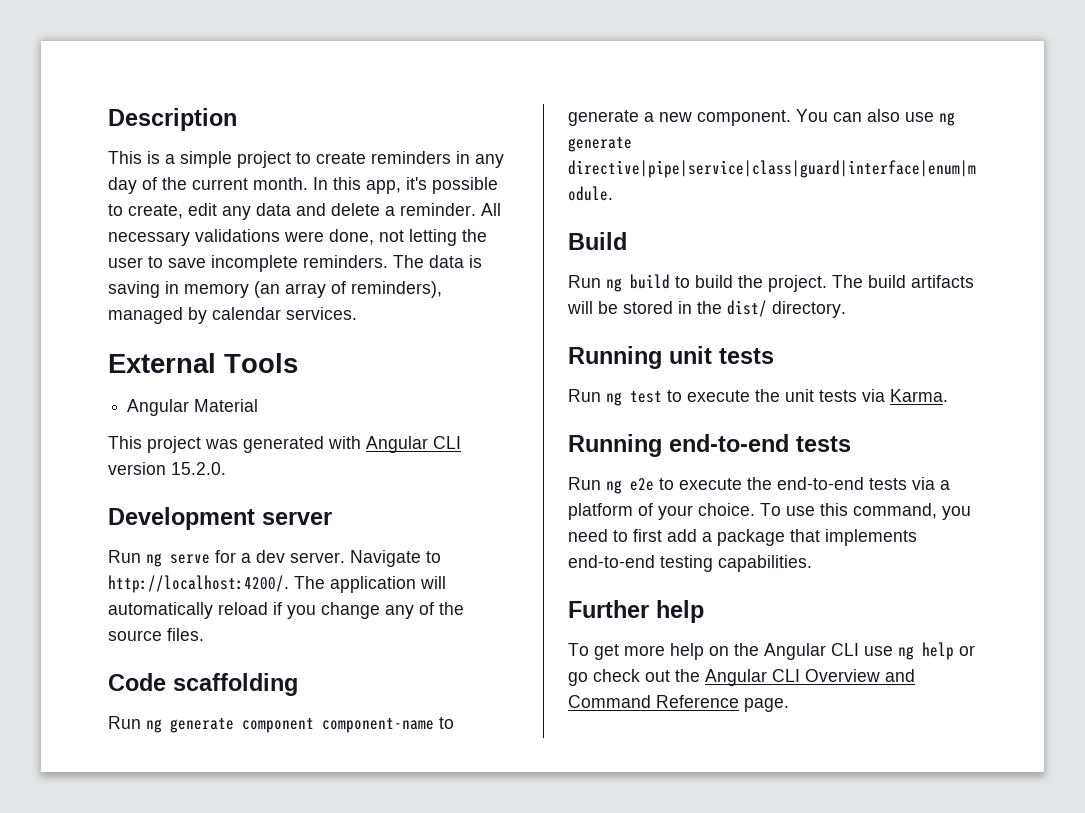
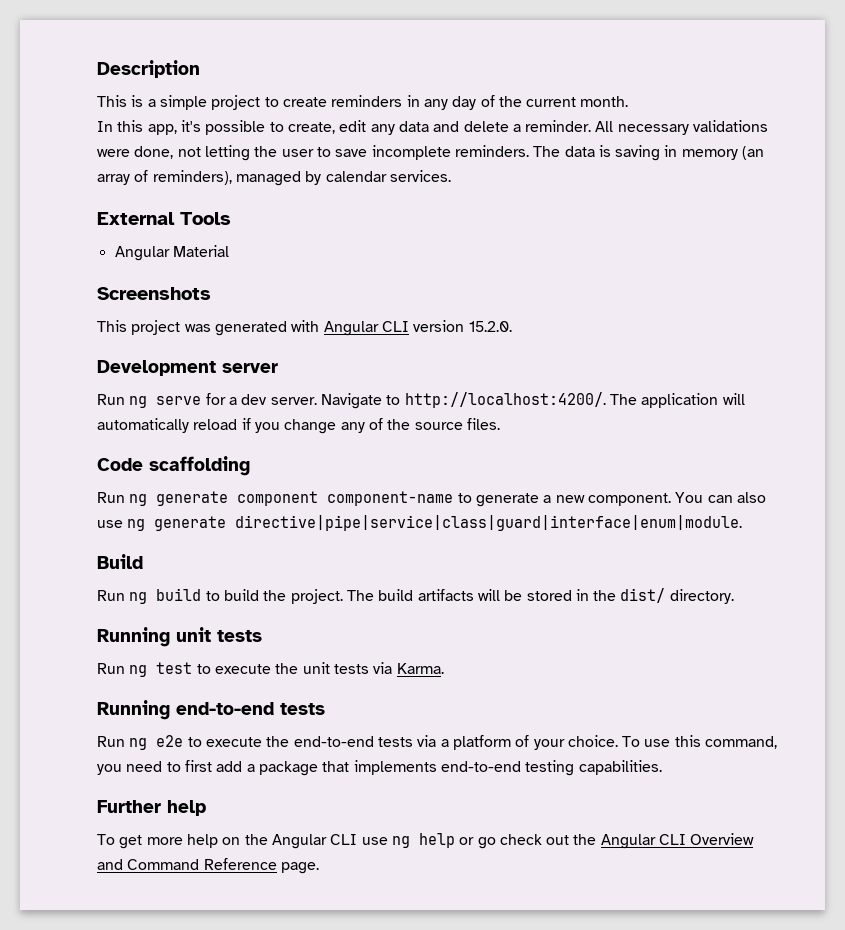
(308, 183) none -> (629, 101) //
(259, 405) none -> [97,287,211,300] // Screenshots

